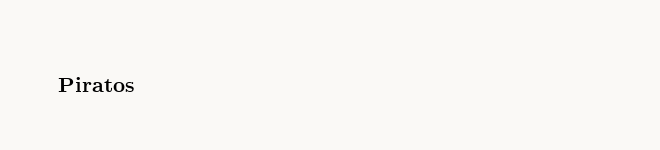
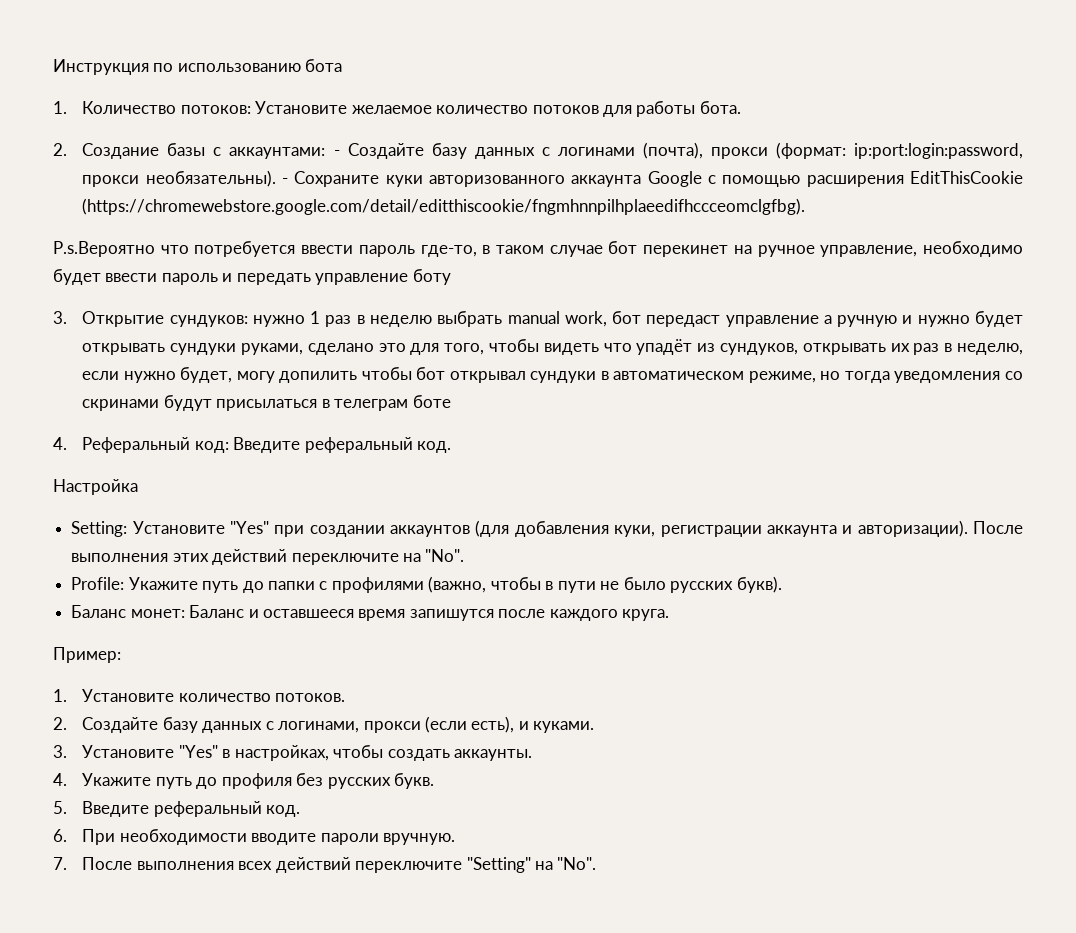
[58,77,135,92] Piratos -> [53,59,343,75] [53,101,741,117] [53,142,1024,159] [82,170,1024,187] [82,198,806,215] [53,241,1023,257] [53,269,451,285] [53,311,1024,327] [82,339,1023,355] [82,367,1024,383] [82,395,451,411] [53,437,452,453] [53,479,138,495] [71,520,1024,537] [71,549,465,565] [71,576,782,593] [71,605,670,621] [53,647,121,663] [53,689,346,702] [53,716,595,733] [53,745,533,761] [53,773,435,789] [53,801,301,817] [53,829,456,845] [53,857,597,873] Инструкция по использованию бота // 1. Количество потоков: Установите желаемое количество потоков для работы бота. // 2. Создание базы с аккаунтами: - Создайте базу данных с логинами (почта), прокси (формат: ip:port:login:password, прокси необязательны). - Сохраните куки авторизованного аккаунта Google с помощью расширения EditThisCookie (https://chromewebstore.google.com/detail/editthiscookie/fngmhnnpilhplaeedifhccceomclgfbg). // P.s.Вероятно что потребуется ввести пароль где-то, в таком случае бот перекинет на ручное управление, необходимо будет ввести пароль и передать управление боту // 3. Открытие сундуков: нужно 1 раз в неделю выбрать manual work, бот передаст управление а ручную и нужно будет открывать сундуки руками, сделано это для того, чтобы видеть что упадёт из сундуков, открывать их раз в неделю, если нужно будет, могу допилить чтобы бот открывал сундуки в автоматическом режиме, но тогда уведомления со скринами будут присылаться в телеграм боте // 4. Реферальный код: Введите реферальный код. // Настройка // Setting: Установите "Yes" при создании аккаунтов (для добавления куки, регистрации аккаунта и авторизации). После выполнения этих действий переключите на "No". // Profile: Укажите путь до папки с профилями (важно, чтобы в пути не было русских букв). // Баланс монет: Баланс и оставшееся время запишутся после каждого круга. // Пример: // 1. Установите количество потоков. // 2. Создайте базу данных с логинами, прокси (если есть), и куками. // 3. Установите "Yes" в настройках, чтобы создать аккаунты. // 4. Укажите путь до профиля без русских букв. // 5. Введите реферальный код. // 6. При необходимости вводите пароли вручную. // 7. После выполнения всех действий переключите "Setting" на "No".

